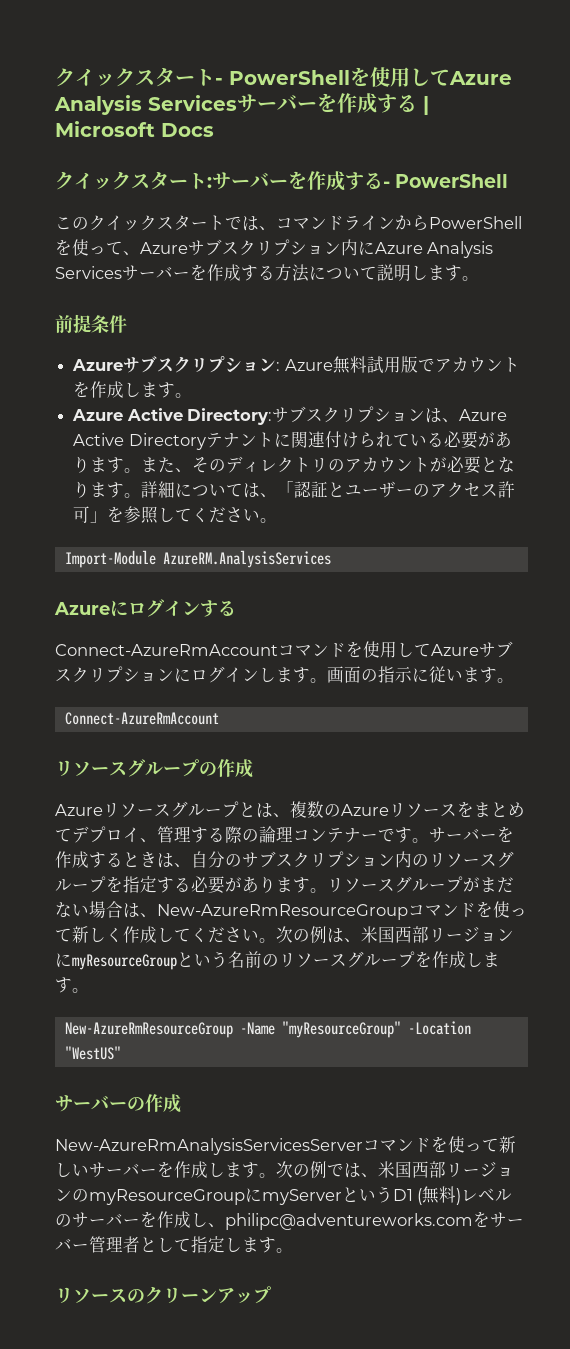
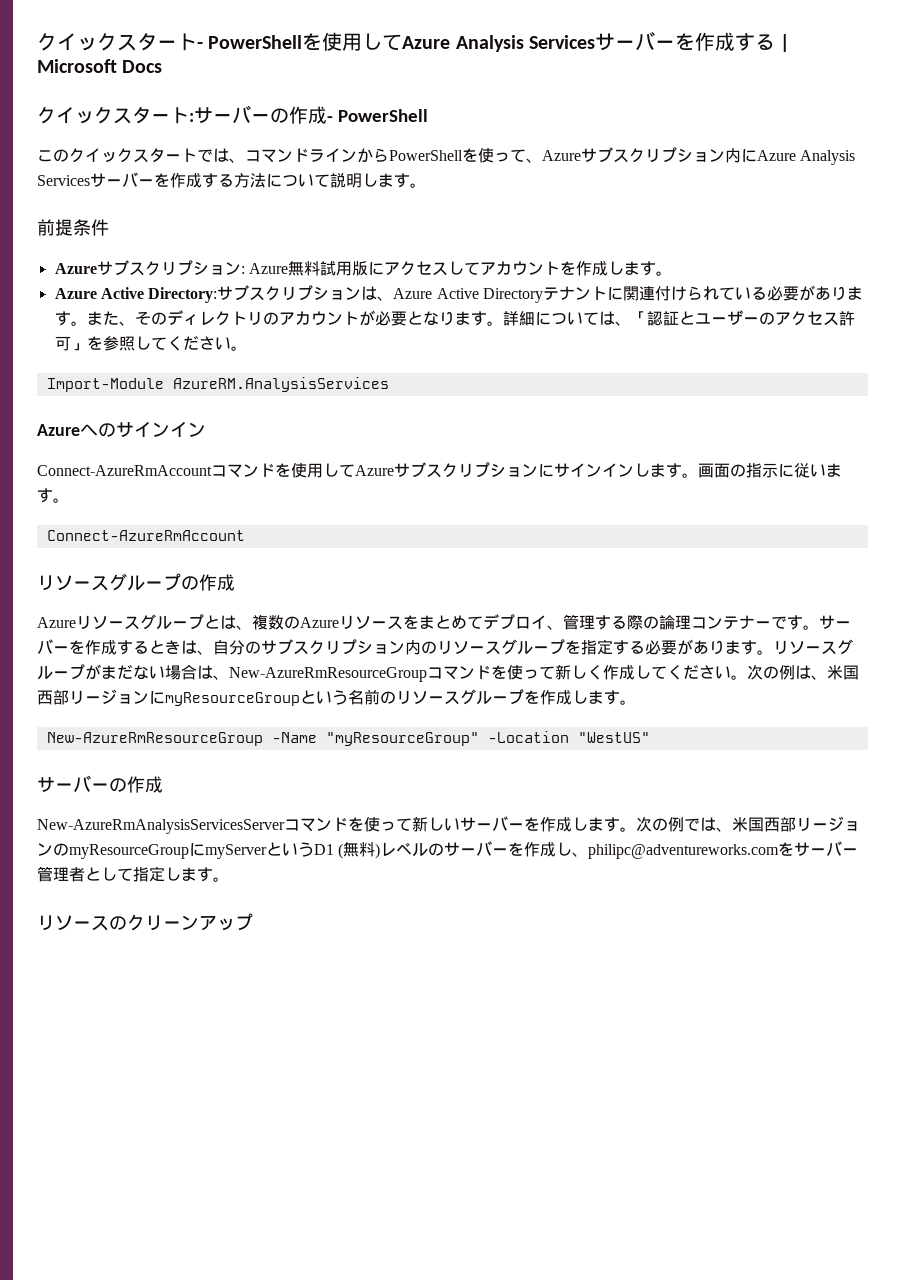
[288,171,383,191] を作成する -> [270,106,327,124] の作成
[417,358,435,372] で -> [367,261,480,276] にアクセスして
[110,599,236,617] にログインする -> [80,421,206,437] へのサインイン
[191,666,225,683] ログ -> [554,463,602,477] サイン

